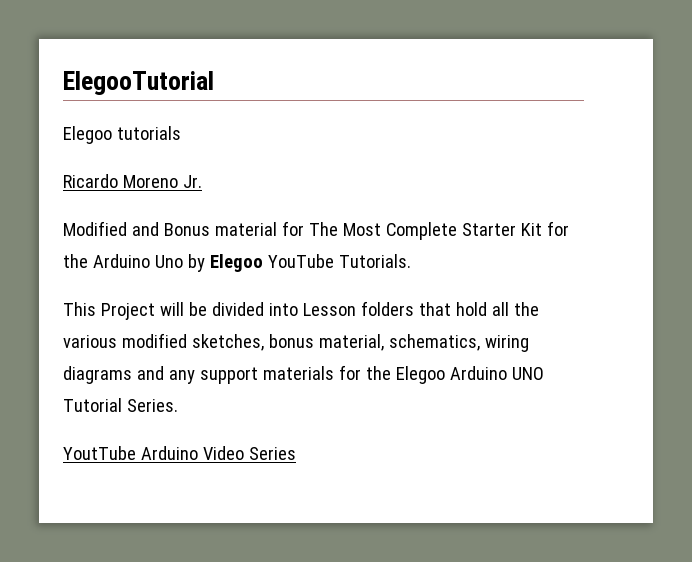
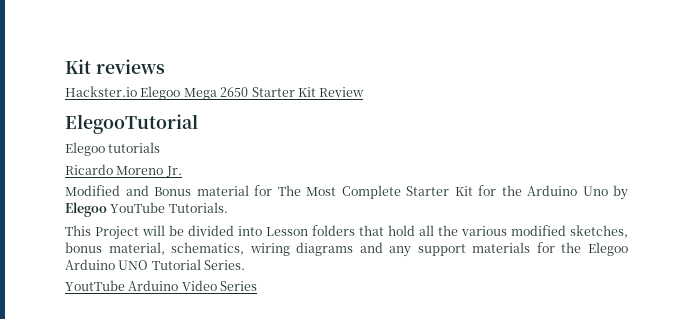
(63, 83) none -> [65,59,165,74] [65,86,365,100] Kit reviews // Hackster.io Elegoo Mega 2650 Starter Kit Review //

